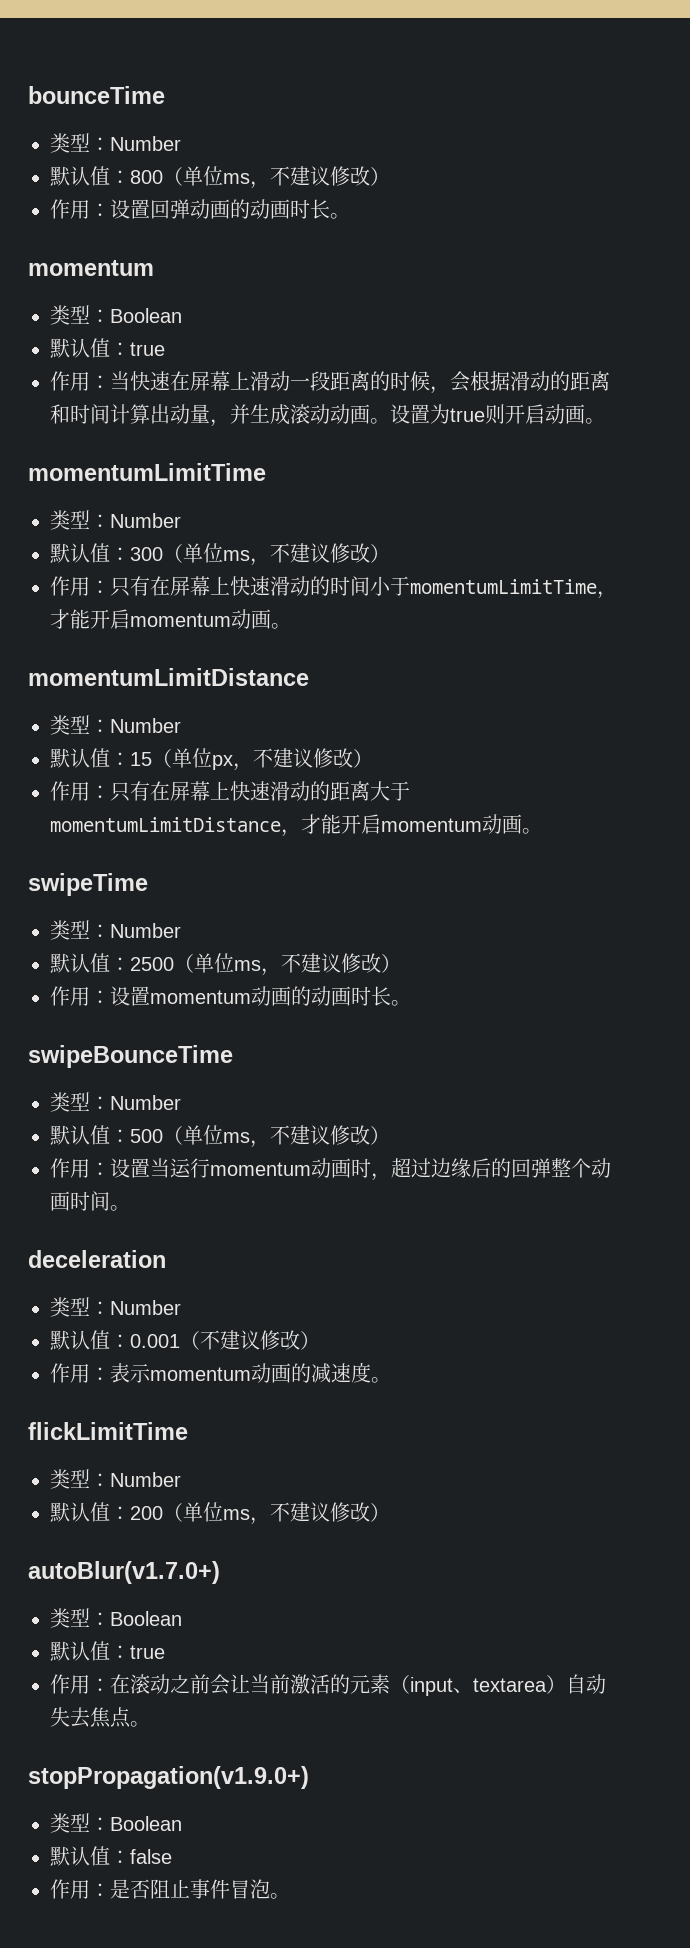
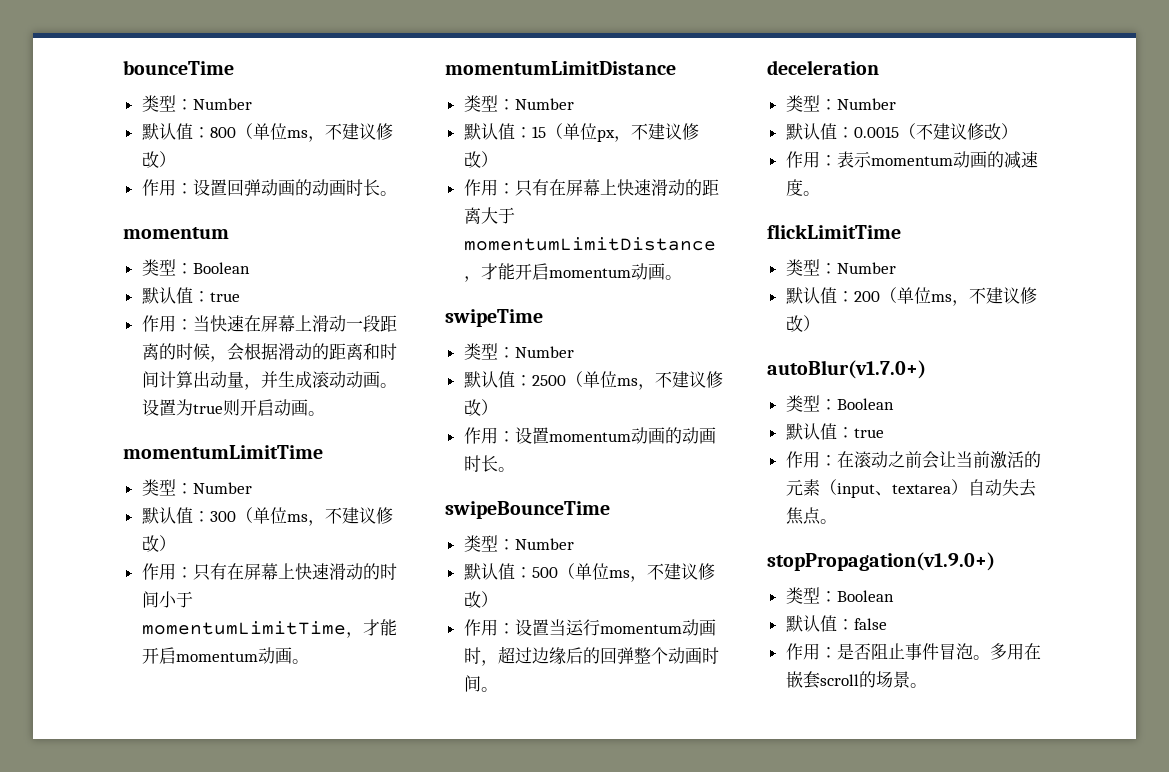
[130,1334,180,1348] 0.001 -> [853,126,899,138] 0.0015
(290, 1896) none -> [989,643,1041,660] [785,671,927,689] 多用在嵌套scroll的场景。

